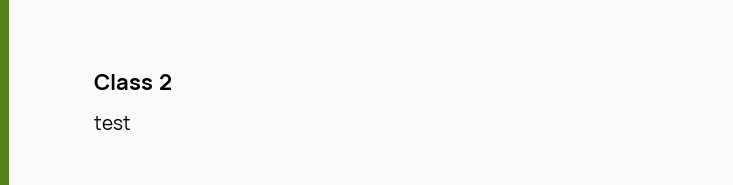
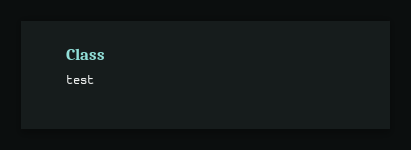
[158,74,172,90] 2 -> (105, 54) none

